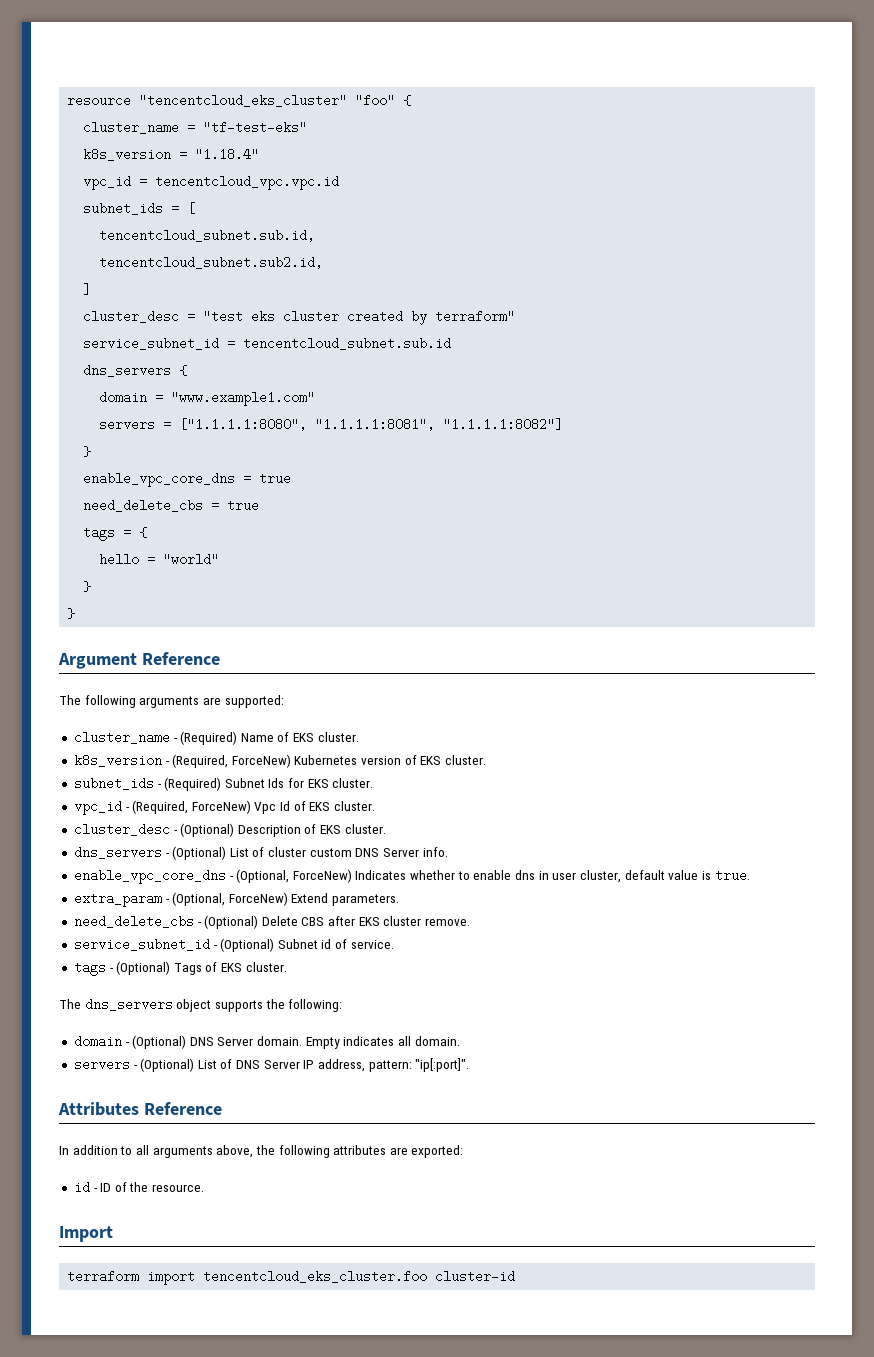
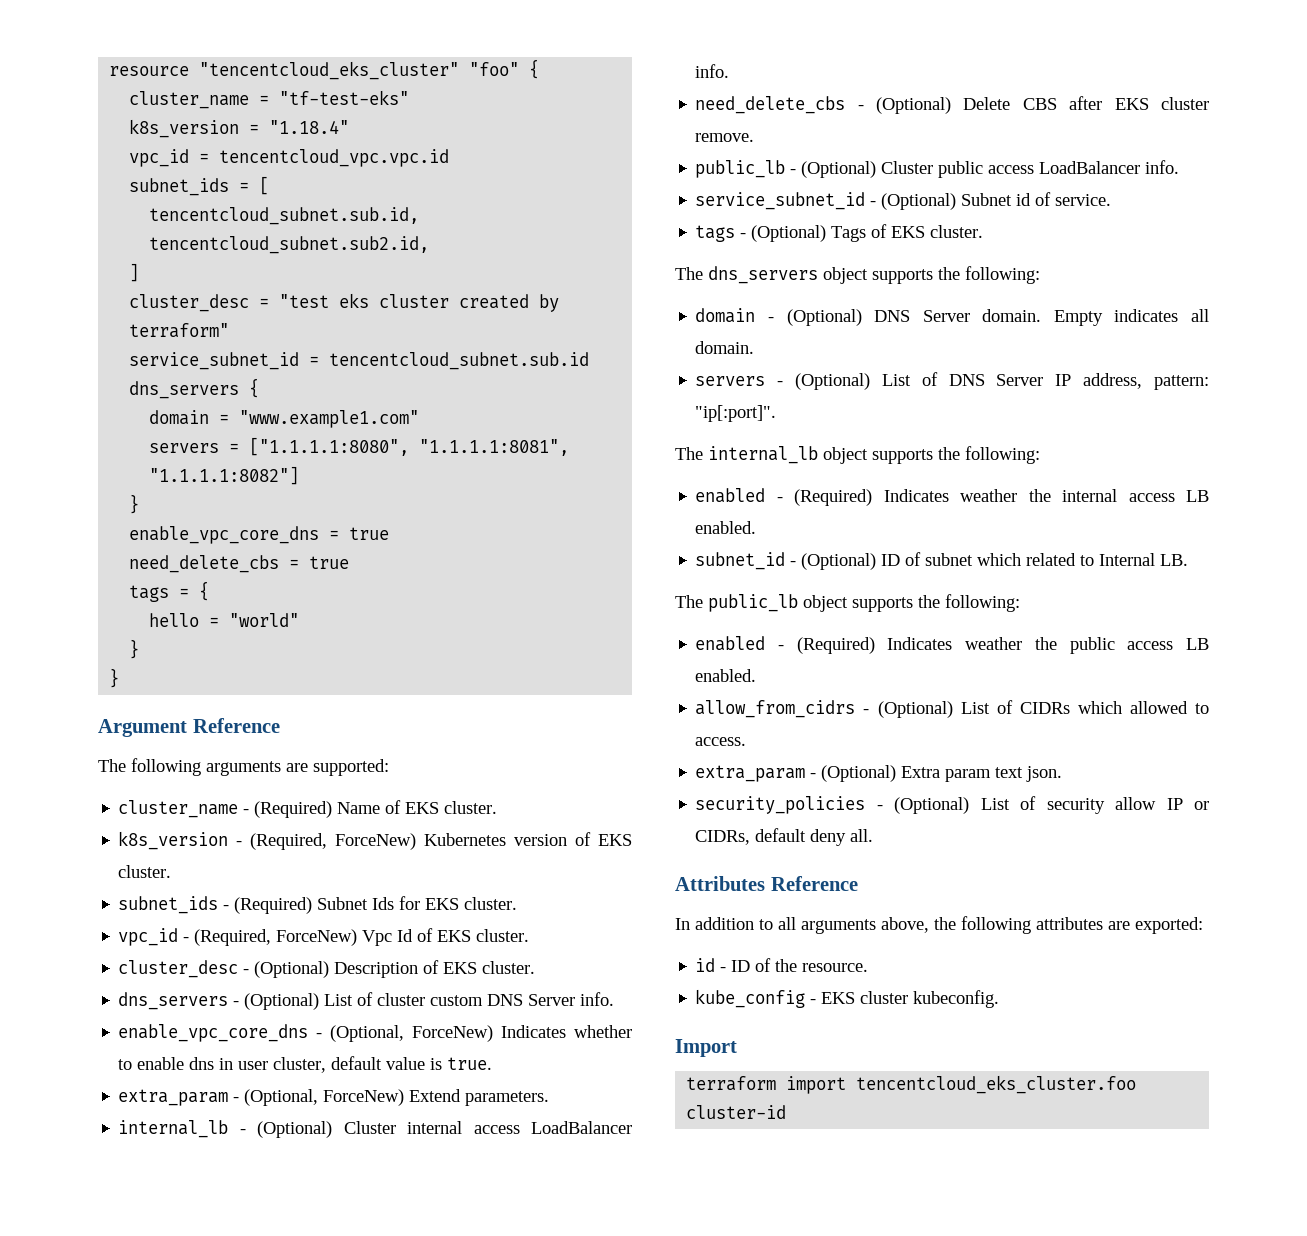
(400, 900) none -> [118,1120,632,1138] [695,64,730,78] // internal_lb - (Optional) Cluster internal access LoadBalancer info.
(471, 922) none -> [695,160,1180,178] // public_lb - (Optional) Cluster public access LoadBalancer info.
(470, 1065) none -> [675,446,1040,464] [695,488,1209,506] [695,521,757,534] [695,552,1189,570] [675,594,1020,612] [695,636,1209,654] [695,669,757,682] [695,700,1209,718] [695,737,747,746] [695,765,1063,782] [695,796,1209,814] [695,828,874,846] // The internal_lb object supports the following: // enabled - (Required) Indicates weather the internal access LB enabled. // subnet_id - (Optional) ID of subnet which related to Internal LB. // The public_lb object supports the following: // enabled - (Required) Indicates weather the public access LB enabled. // allow_from_cidrs - (Optional) List of CIDRs which allowed to access. // extra_param - (Optional) Extra param text json. // security_policies - (Optional) List of security allow IP or CIDRs, default deny all.
(205, 1188) none -> [695,989,1000,1008] // kube_config - EKS cluster kubeconfig.

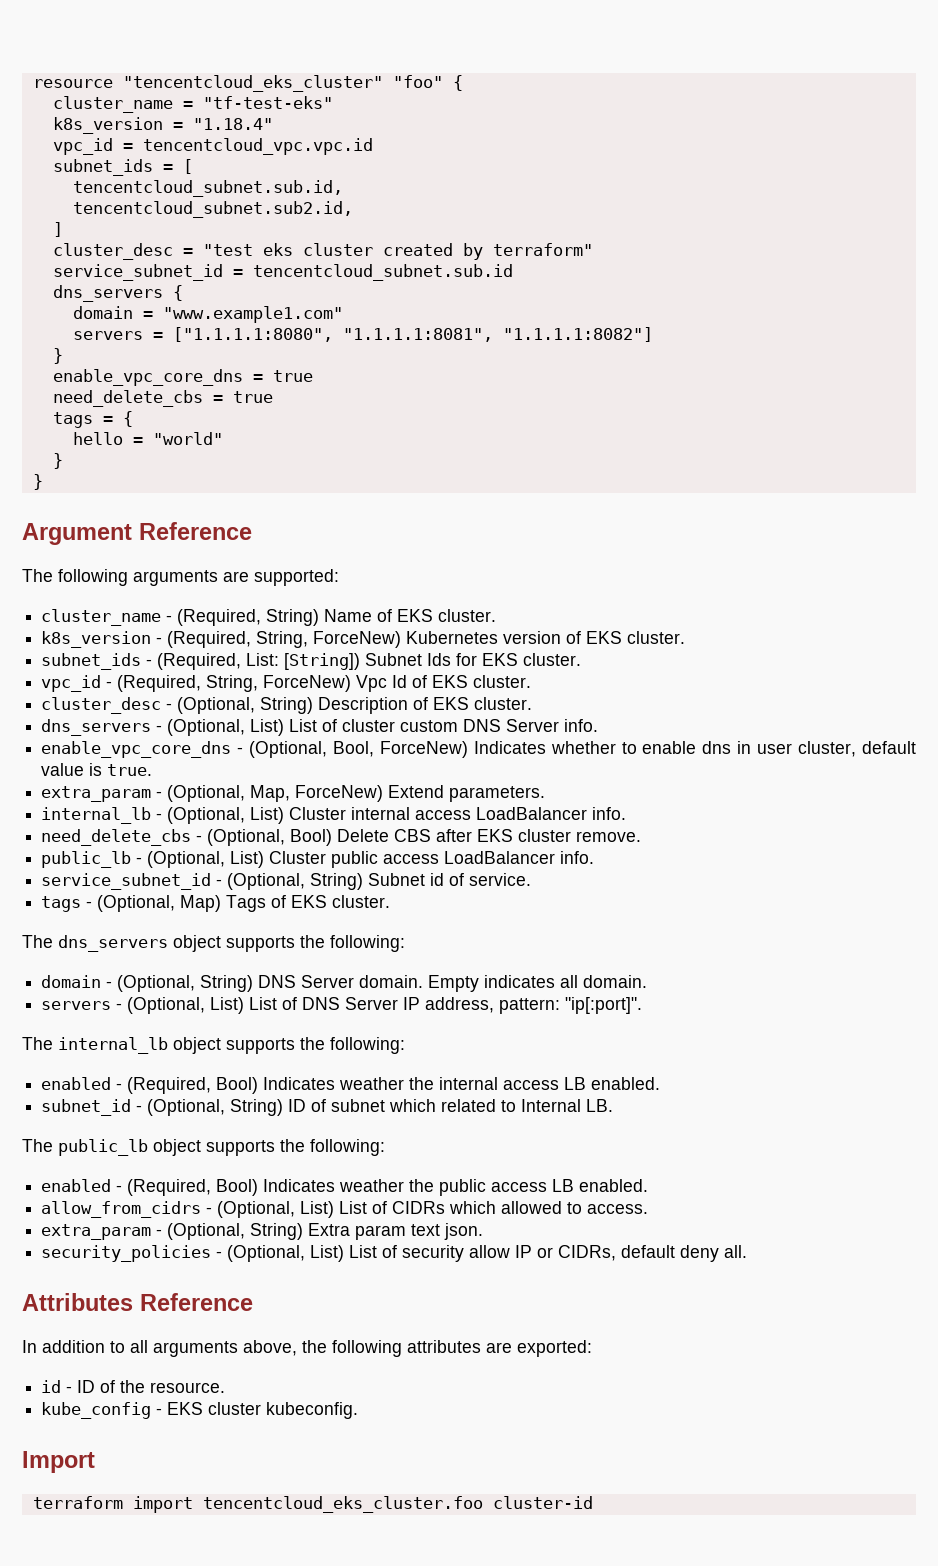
[254,801,333,818] (Required) -> [177,609,320,626] (Required, String)
(328, 841) none -> [256,631,309,648] String,
[234,897,313,914] (Required) -> [157,653,361,670] (Required, List: [String])
(272, 937) none -> [206,675,259,692] String,
[254,961,330,978] (Optional) -> [177,697,314,714] (Optional, String)
[244,993,320,1010] (Optional) -> [167,719,285,736] (Optional, List)
(405, 1033) none -> [332,741,374,757] Bool,
(319, 1097) none -> [250,785,291,802] Map,
[257,1121,333,1138] (Optional) -> [167,807,285,824] (Optional, List)
[876,97,952,114] (Optional) -> [207,829,333,846] (Optional, Bool)
[801,161,877,178] (Optional) -> [147,851,265,868] (Optional, List)
[881,193,957,210] (Optional) -> [227,873,364,890] (Optional, String)
[751,225,827,242] (Optional) -> [97,895,222,912] (Optional, Map)
[786,309,862,326] (Optional) -> [117,975,254,992] (Optional, String)
[795,373,871,390] (Optional) -> [127,997,245,1014] (Optional, List)
[794,489,873,506] (Required) -> [127,1077,259,1094] (Required, Bool)
[801,553,877,570] (Optional) -> [147,1099,284,1116] (Optional, String)
[796,637,875,654] (Required) -> [127,1179,259,1196] (Required, Bool)
[877,701,953,718] (Optional) -> [217,1201,335,1218] (Optional, List)
[821,765,897,782] (Optional) -> [167,1223,304,1240] (Optional, String)
[894,797,970,814] (Optional) -> [227,1245,345,1262] (Optional, List)

